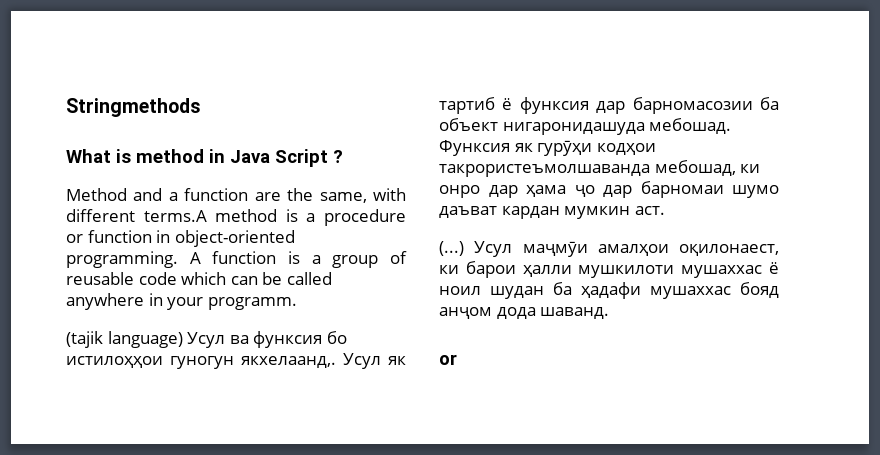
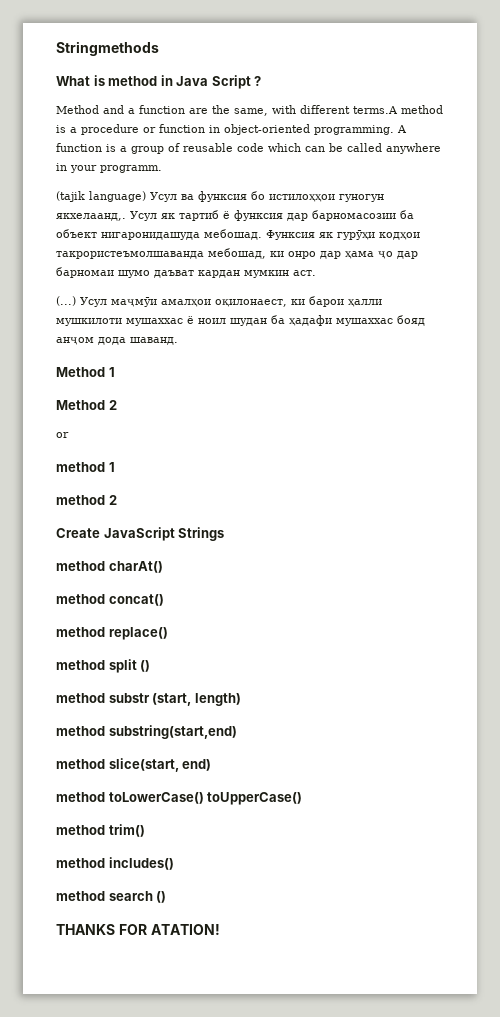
[439,354,457,365] or -> [56,367,115,377] [56,400,117,410] [56,432,69,438] [56,462,115,472] [56,495,117,505] [56,527,225,541] [56,561,163,573] [56,594,164,606] [56,627,168,640] [56,659,151,673] [56,693,241,706] [56,725,237,739] [56,758,212,772] [56,792,303,805] [56,824,145,837] [56,857,174,870] [56,891,167,903] [56,924,220,935] Method 1 // Method 2 // or // method 1 // method 2 // Create JavaScript Strings // method charAt() // method concat() // method replace() // method split () // method substr (start, length) // method substring(start,end) // method slice(start, end) // method toLowerCase() toUpperCase() // method trim() // method includes() // method search () // THANKS FOR ATATION!

